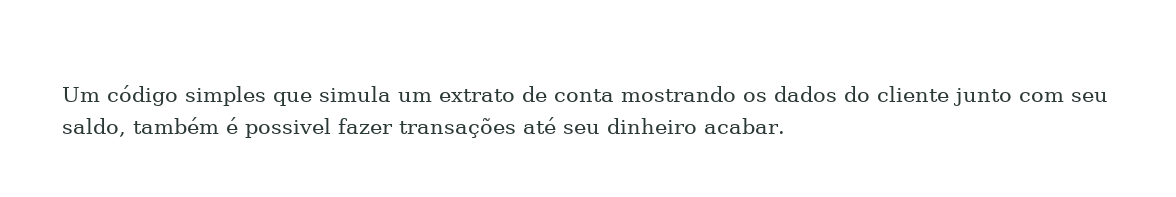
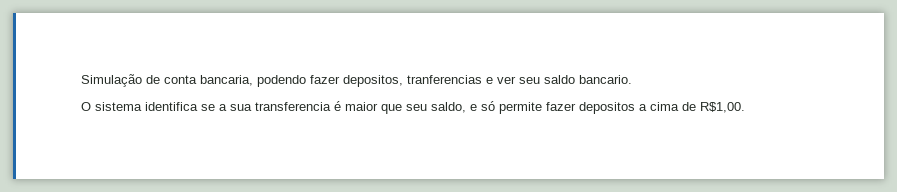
[62,85,1108,106] [62,117,785,138] Um código simples que simula um extrato de conta mostrando os dados do cliente junto com seu saldo, também é possivel fazer transações até seu dinheiro acabar. -> [80,74,632,87] [80,101,745,114] Simulação de conta bancaria, podendo fazer depositos, tranferencias e ver seu saldo bancario. // O sistema identifica se a sua transferencia é maior que seu saldo, e só permite fazer depositos a cima de R$1,00.

